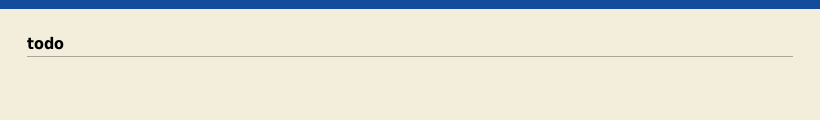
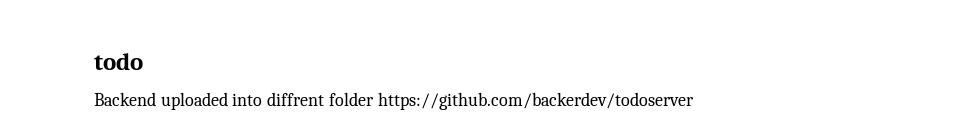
(64, 43) none -> [94,92,694,110] // Backend uploaded into diffrent folder https://github.com/backerdev/todoserver

